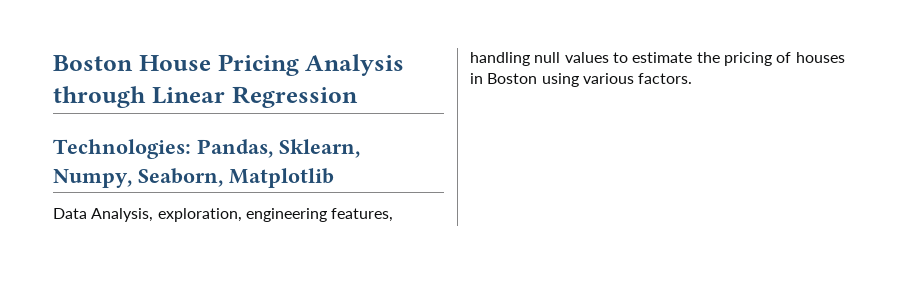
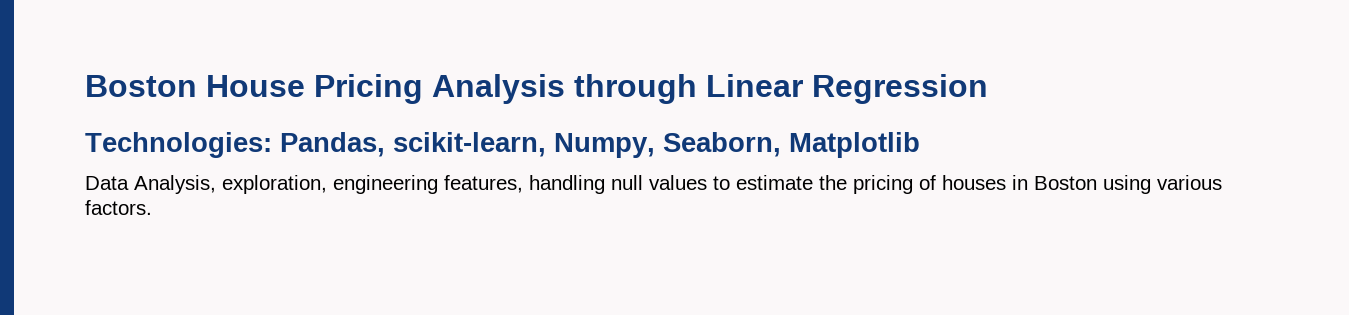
[279,139,360,158] Sklearn, -> [393,132,546,157] scikit-learn,

